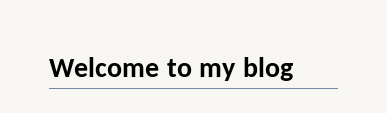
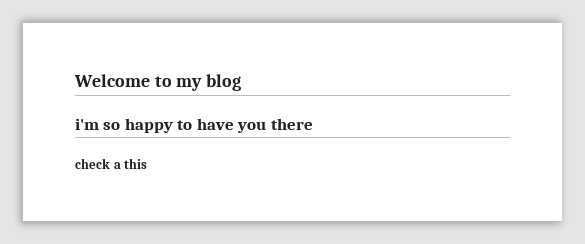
(293, 69) none -> [75,118,313,133] [75,158,148,169] // i'm so happy to have you there // check a this

